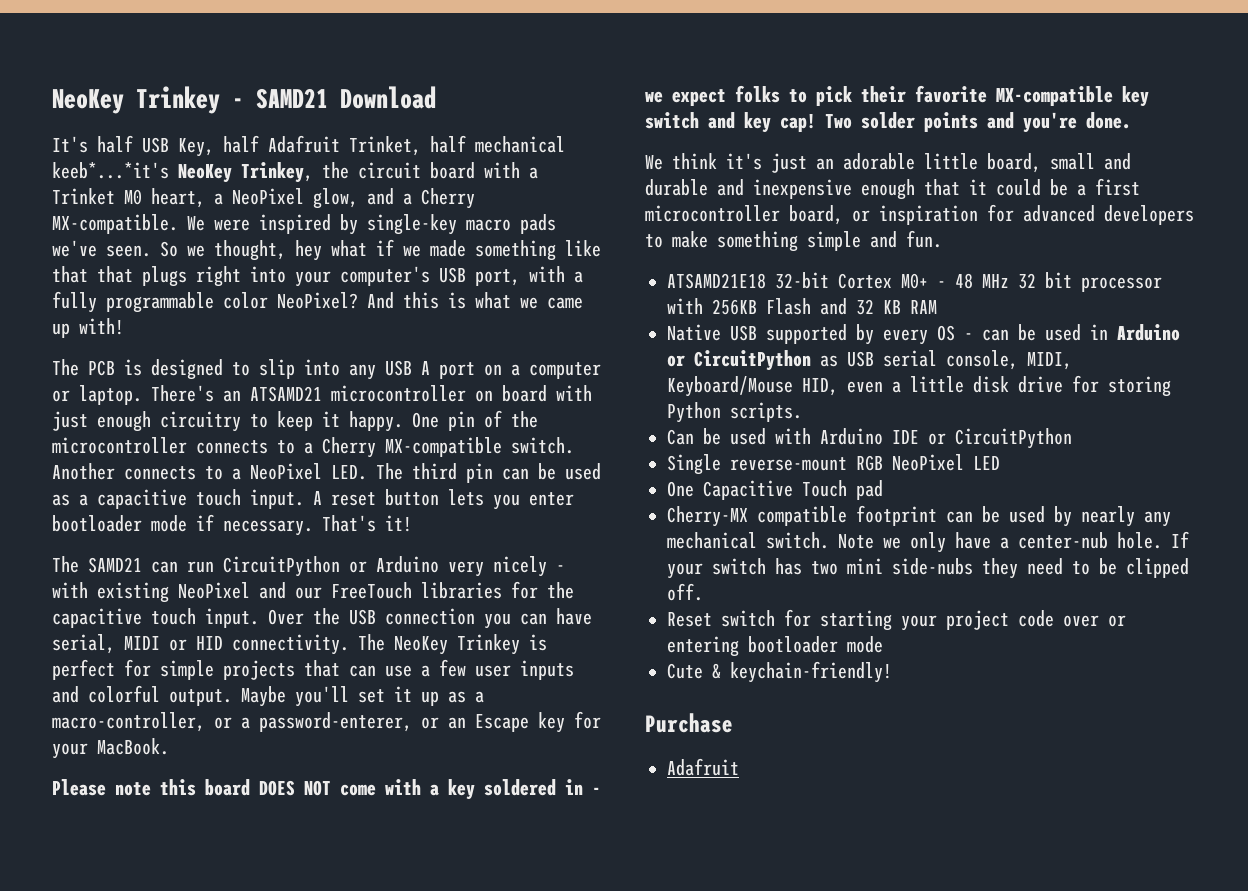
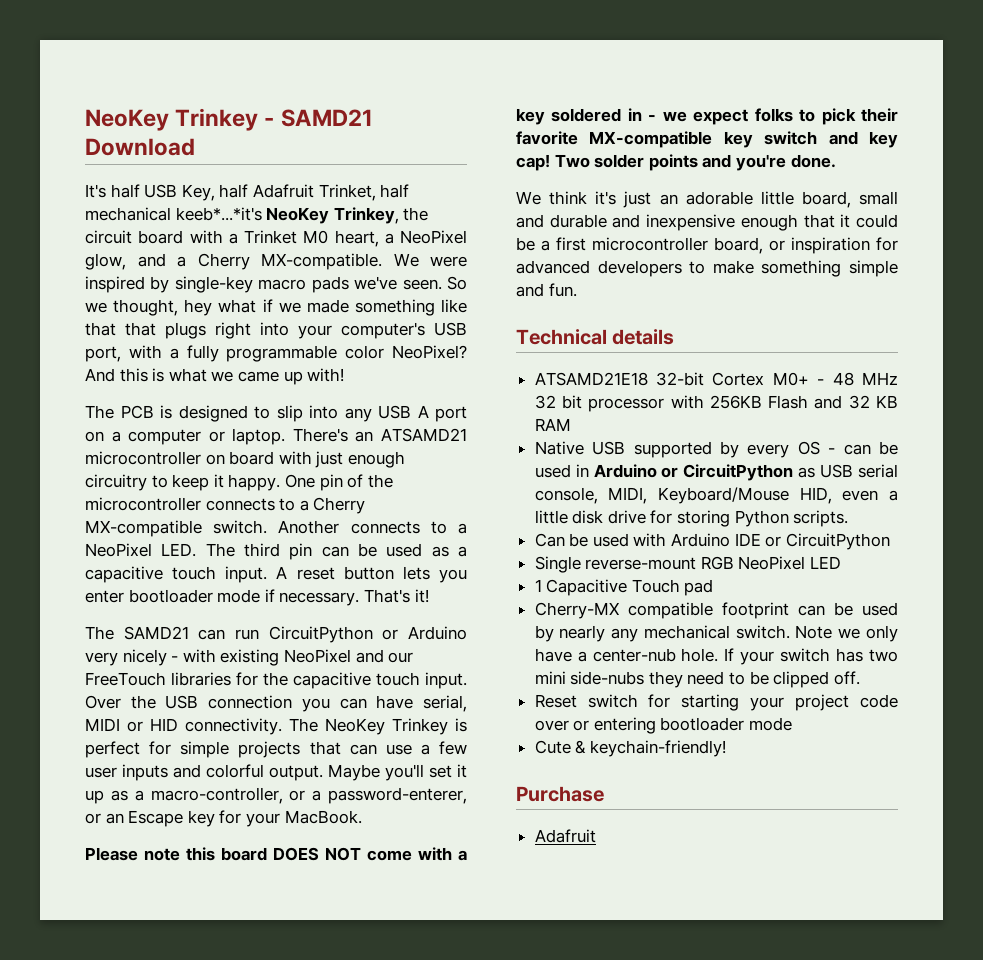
(942, 239) none -> [516,329,675,345] // Technical details
[667,481,694,497] One -> [534,579,542,592] 1

